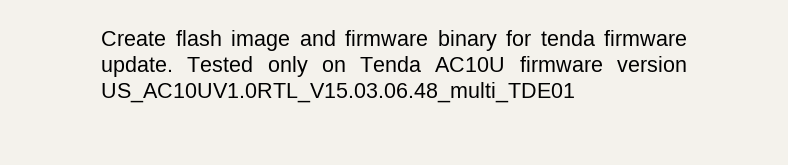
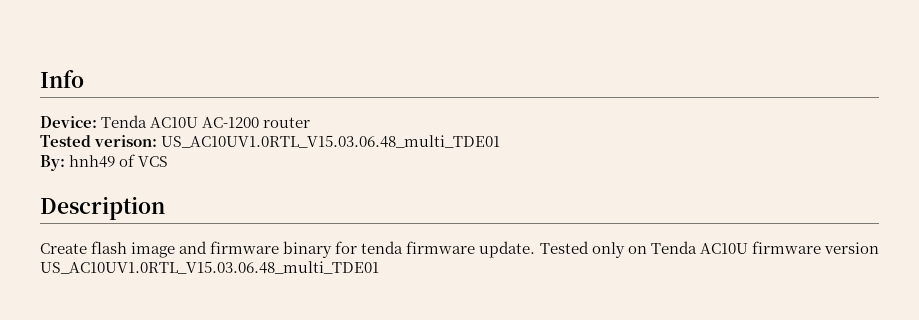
(101, 38) none -> [40,70,84,88] [40,115,311,128] [40,135,501,148] [40,154,169,171] [40,196,165,220] Info // Device: Tenda AC10U AC-1200 router // Tested verison: US_AC10UV1.0RTL_V15.03.06.48_multi_TDE01 // By: hnh49 of VCS // Description //

